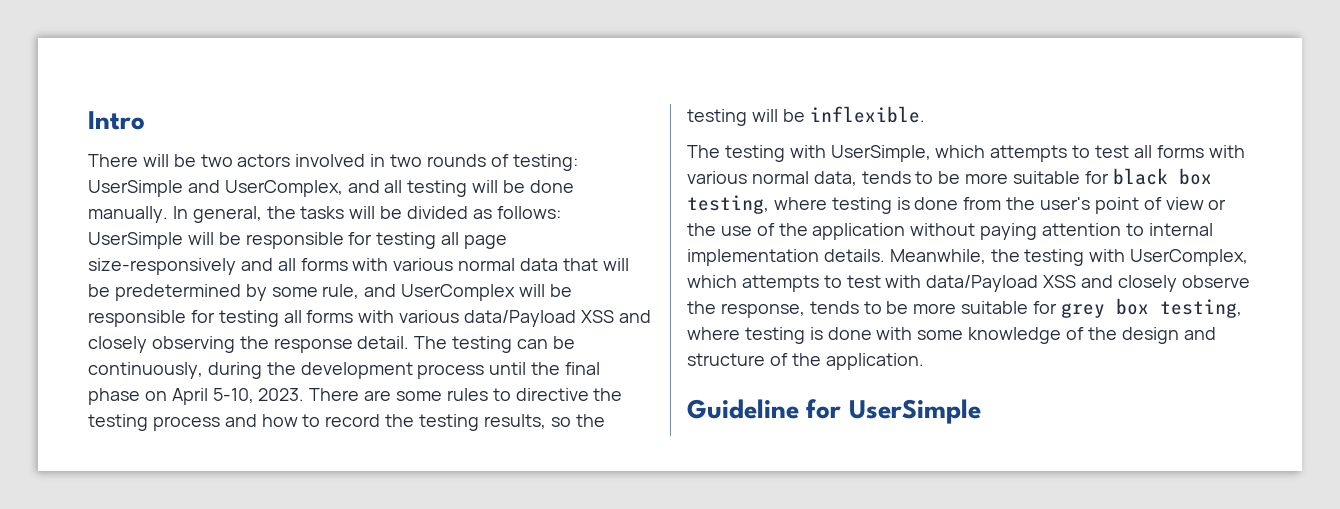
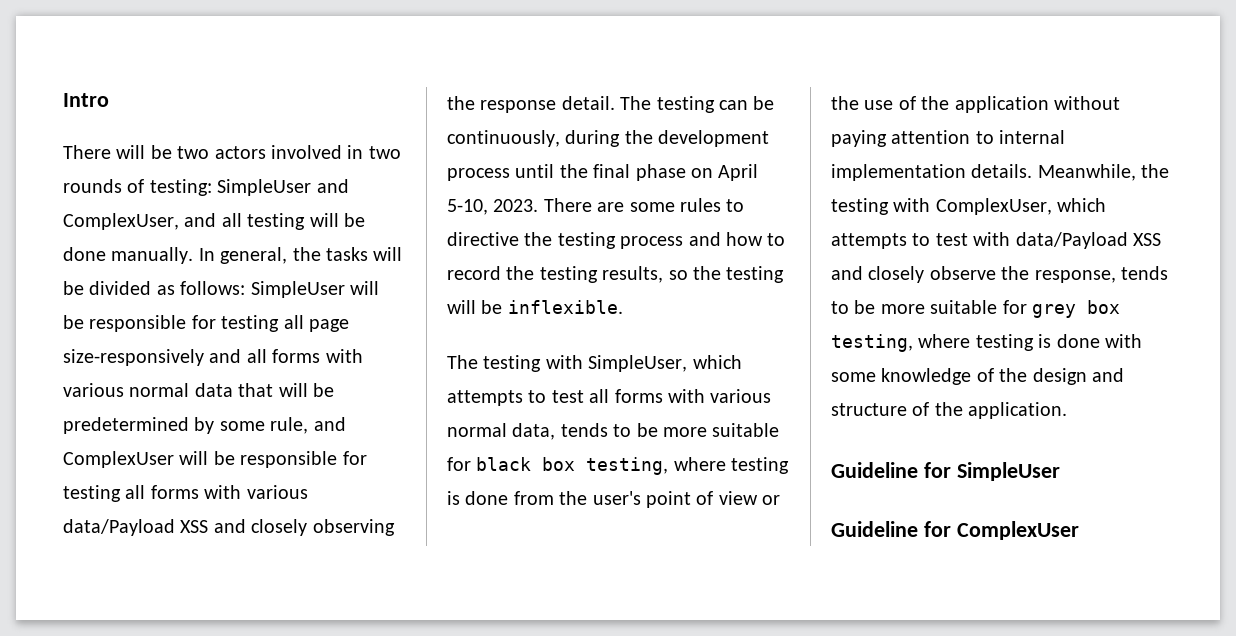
[88,180,343,197] UserSimple and UserComplex, -> [217,179,349,196] [63,213,179,230] SimpleUser and ComplexUser,
[88,232,183,249] UserSimple -> [250,281,345,298] SimpleUser
[401,284,516,301] UserComplex -> [63,451,174,468] ComplexUser
[830,145,931,162] UserSimple, -> [588,355,688,372] SimpleUser,
[1130,249,1249,266] UserComplex, -> [935,198,1052,215] ComplexUser,
[848,399,981,424] UserSimple -> [956,462,1060,481] [831,521,1079,540] SimpleUser // Guideline for ComplexUser

